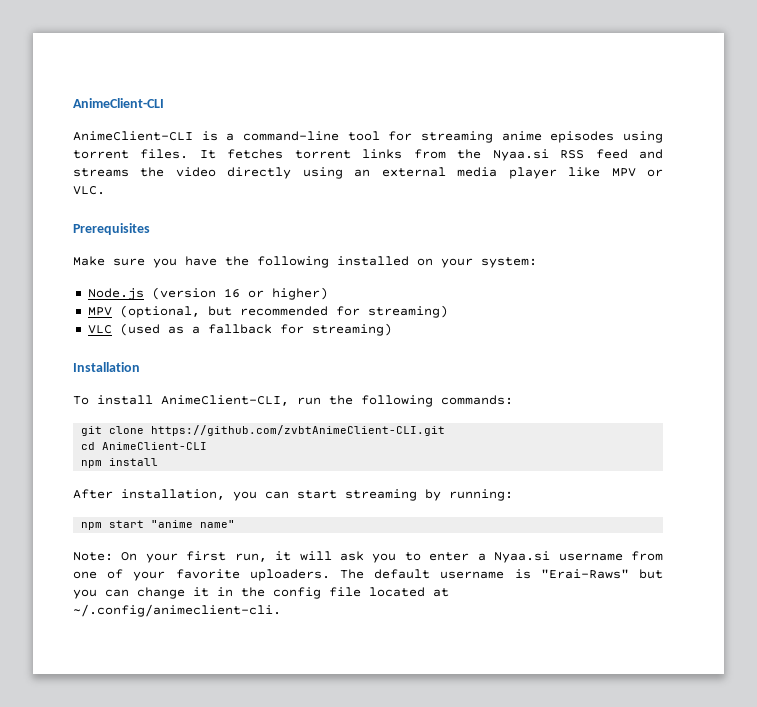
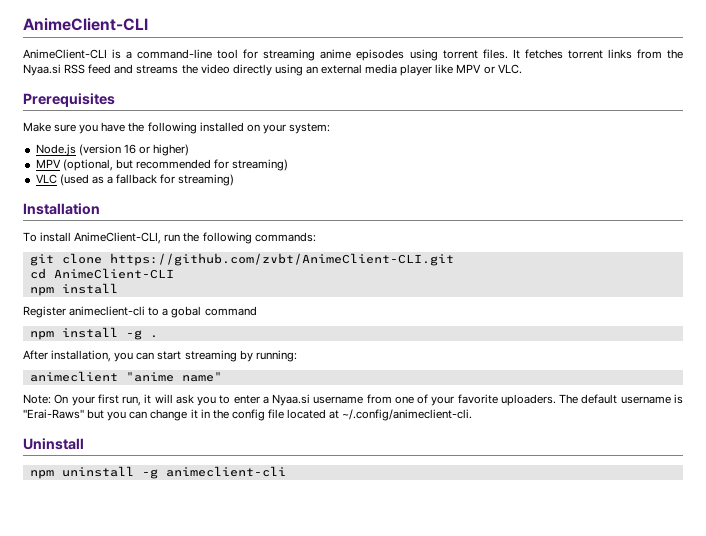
[151,425,446,436] https://github.com/zvbtAnimeClient-CLI.git -> [109,253,454,266] https://github.com/zvbt/AnimeClient-CLI.git
(159, 462) none -> [23,306,257,318] [29,327,158,340] // Register animeclient-cli to a gobal command // npm install -g .
[81,520,145,530] npm start -> [29,371,118,382] animeclient
(281, 610) none -> [23,438,84,450] [29,466,286,479] // Uninstall // npm uninstall -g animeclient-cli

